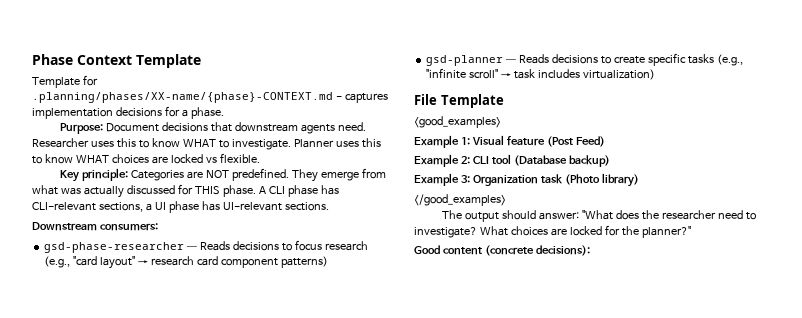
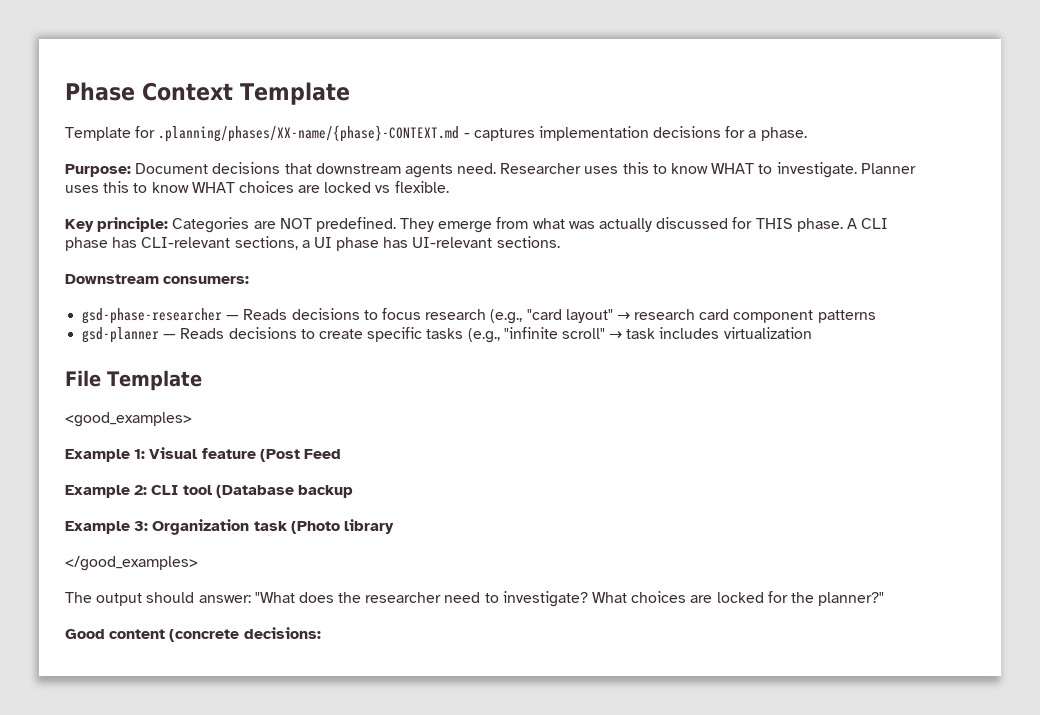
[280,256,328,268] patterns) -> [817,310,876,323] patterns
[582,69,655,80] virtualization) -> [723,327,812,339] virtualization
[575,136,605,147] Feed) -> [303,449,341,459] Feed
[568,155,610,167] backup) -> [297,485,353,498] backup
[601,173,639,187] library) -> [343,519,394,534] library
[535,245,590,256] decisions): -> [243,627,321,639] decisions:

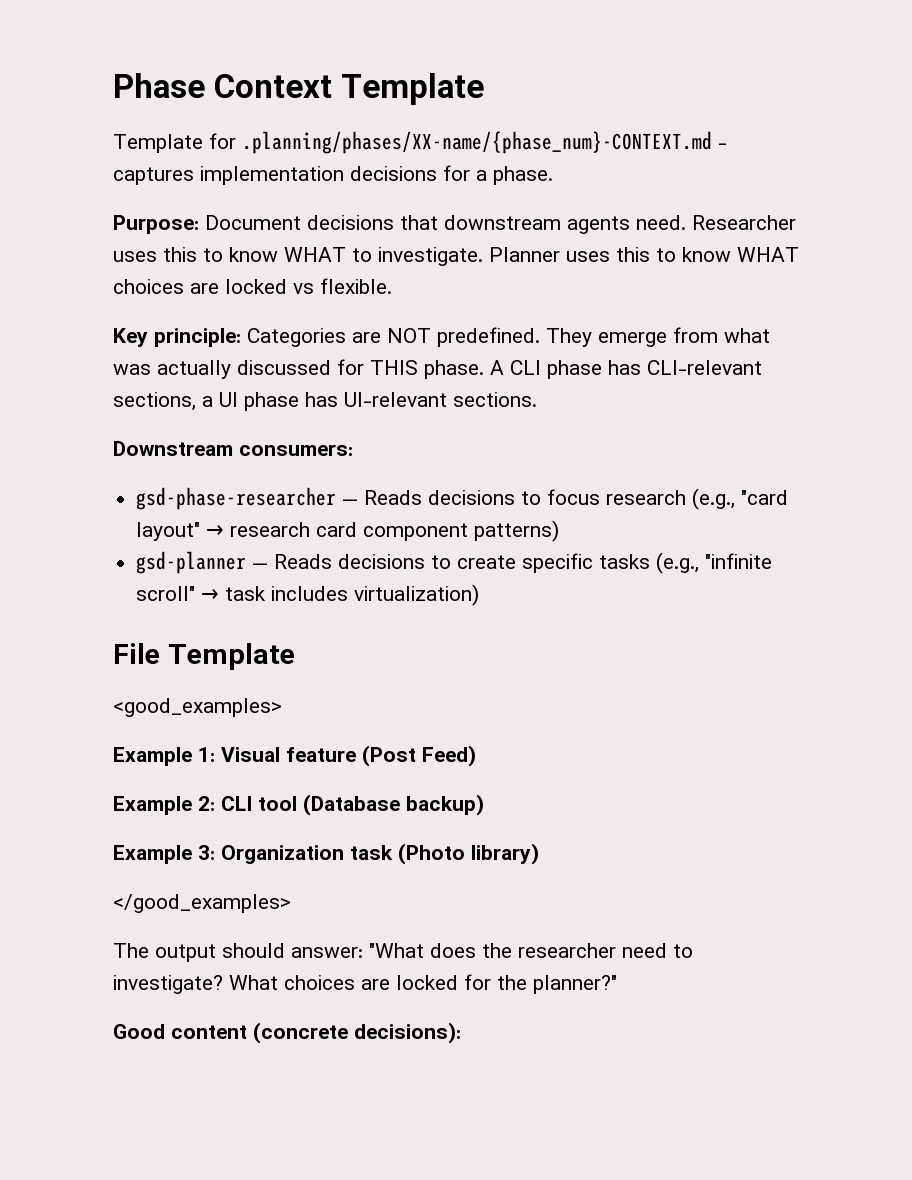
[158,125,460,142] .planning/phases/XX-name/{phase}-CONTEXT.md -> [242,131,712,154] .planning/phases/XX-name/{phase_num}-CONTEXT.md
[817,310,876,323] patterns -> [474,520,560,542] patterns)
[723,327,812,339] virtualization -> [354,584,480,606] virtualization)
[303,449,341,459] Feed -> [422,745,476,767] Feed)
[297,485,353,498] backup -> [406,794,484,816] backup)
[343,519,394,534] library -> [471,843,539,865] library)
[243,627,321,639] decisions: -> [354,1022,461,1044] decisions):

